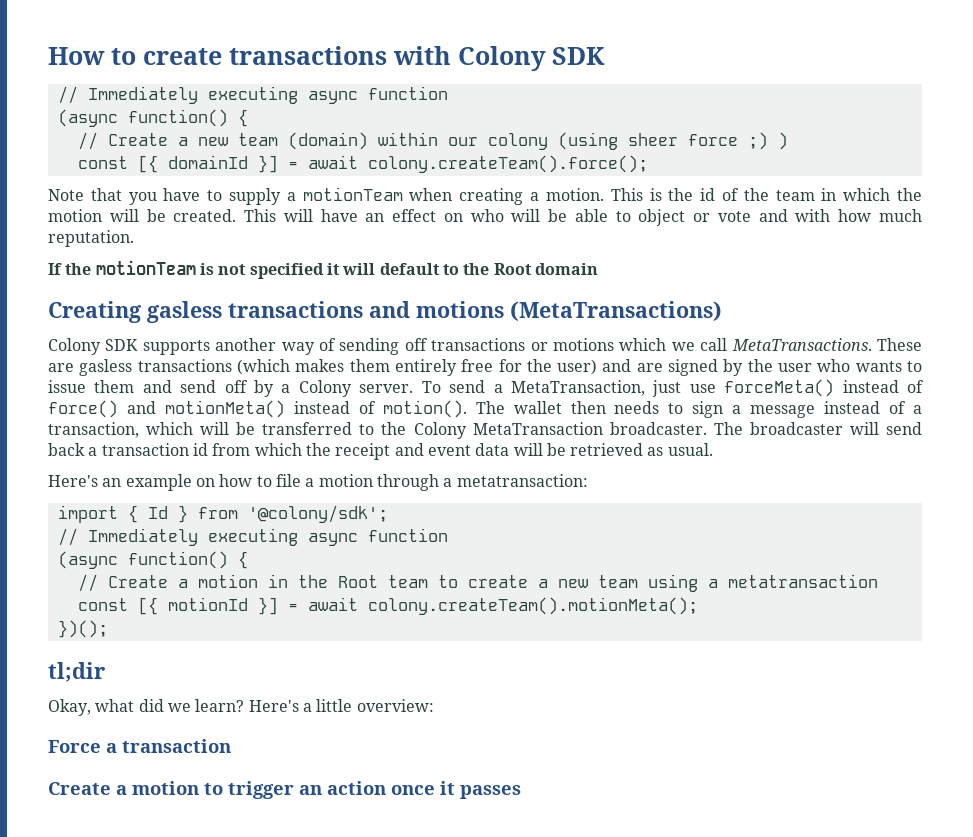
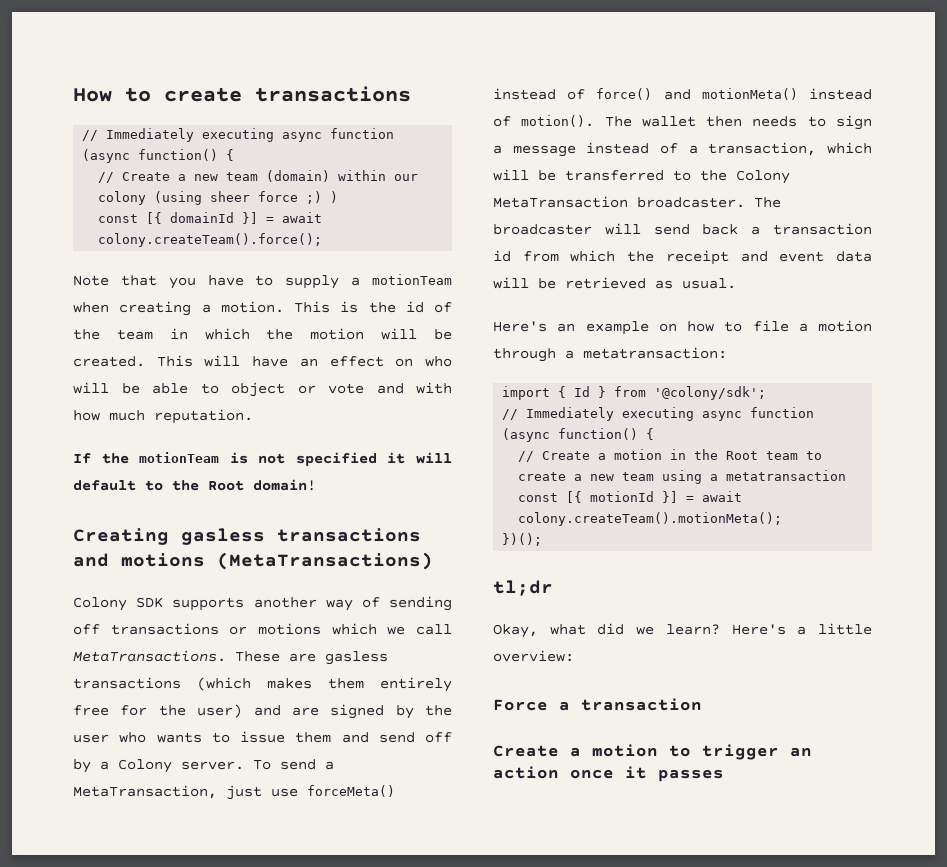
[393,46,605,71] with Colony SDK -> (411, 94) none
[534,263,598,275] domain -> [253,479,316,491] domain!
[48,662,105,682] tl;dir -> [493,580,553,596] tl;dr

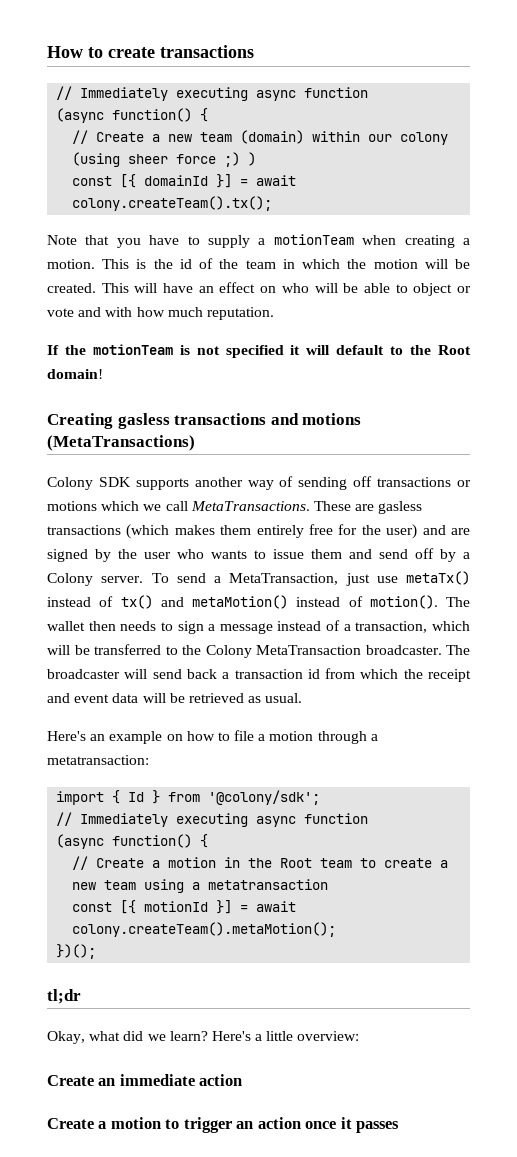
[98,233,323,247] colony.createTeam().force(); -> [72,196,273,211] colony.createTeam().tx();
[307,785,395,797] [493,88,798,100] forceMeta() instead of force() and motionMeta() -> [406,571,470,585] [47,595,288,609] metaTx() instead of tx() and metaMotion()
[518,512,783,526] colony.createTeam().motionMeta(); -> [72,922,337,937] colony.createTeam().metaMotion();
[493,698,702,711] Force a transaction -> [47,1074,243,1086] Create an immediate action

